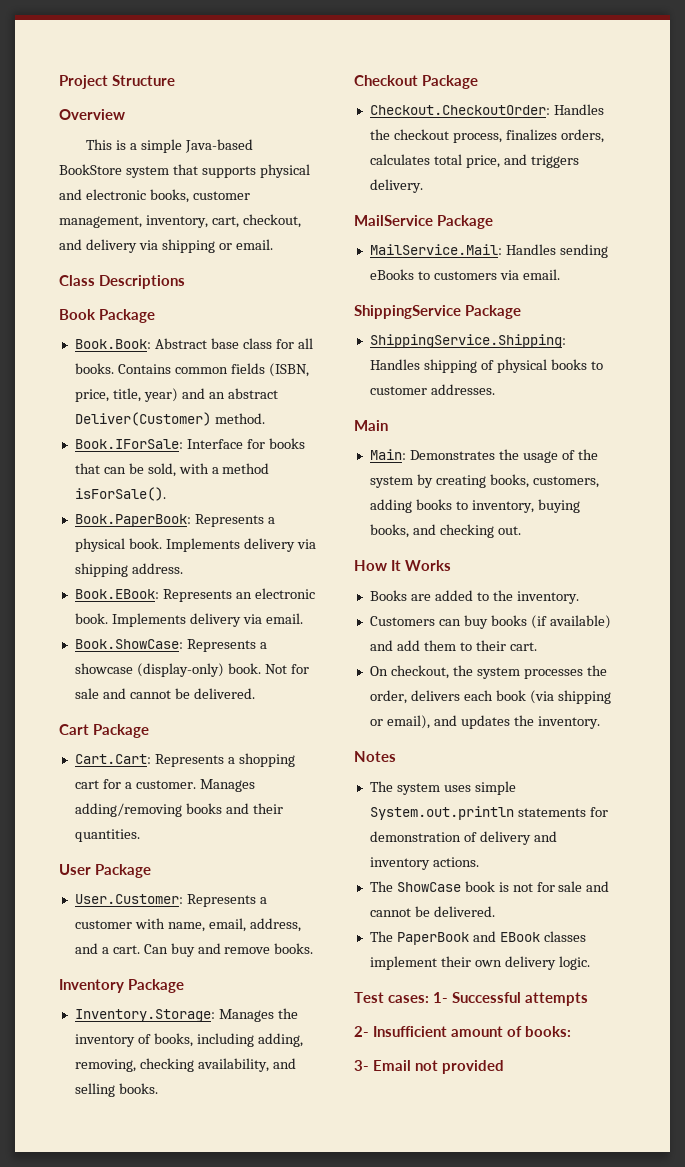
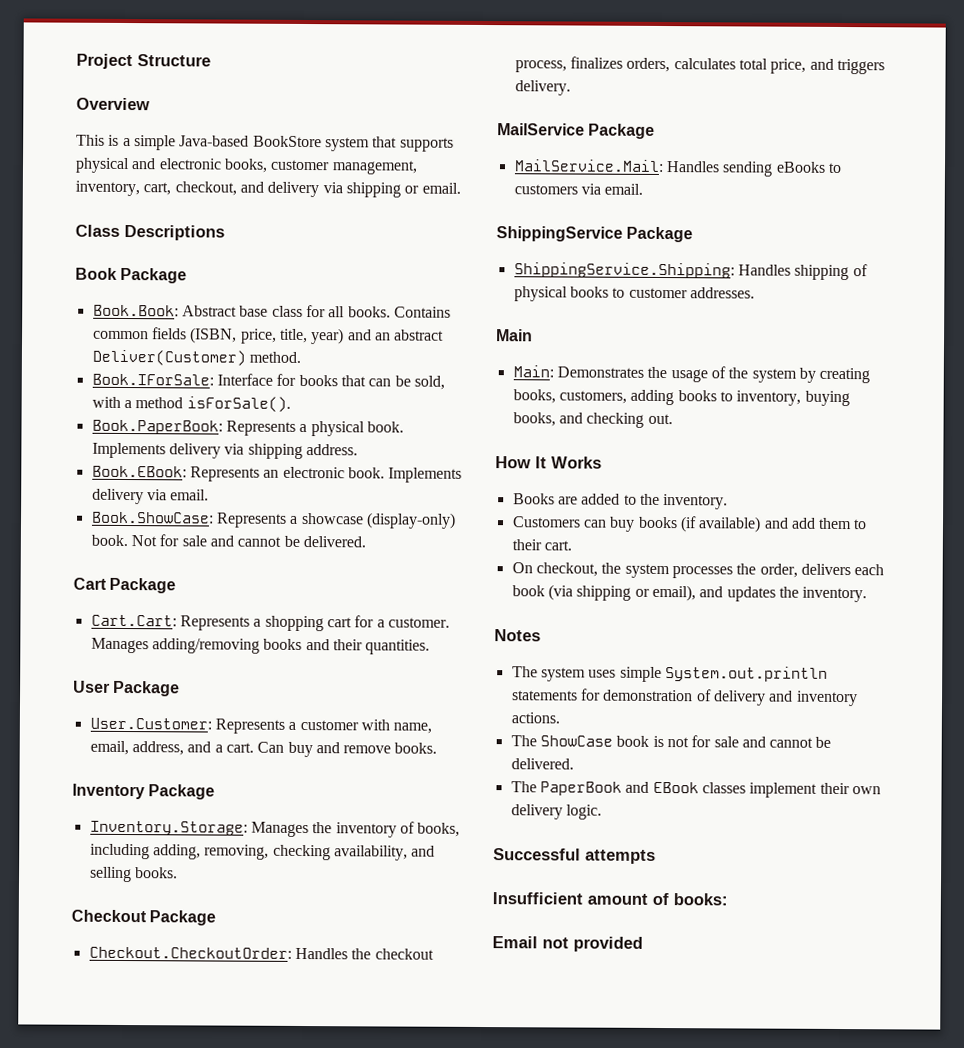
[354,992,449,1003] Test cases: 1- -> (602, 812) none
[354,1026,369,1037] 2- -> (656, 856) none
[354,1060,369,1071] 3- -> (728, 899) none

